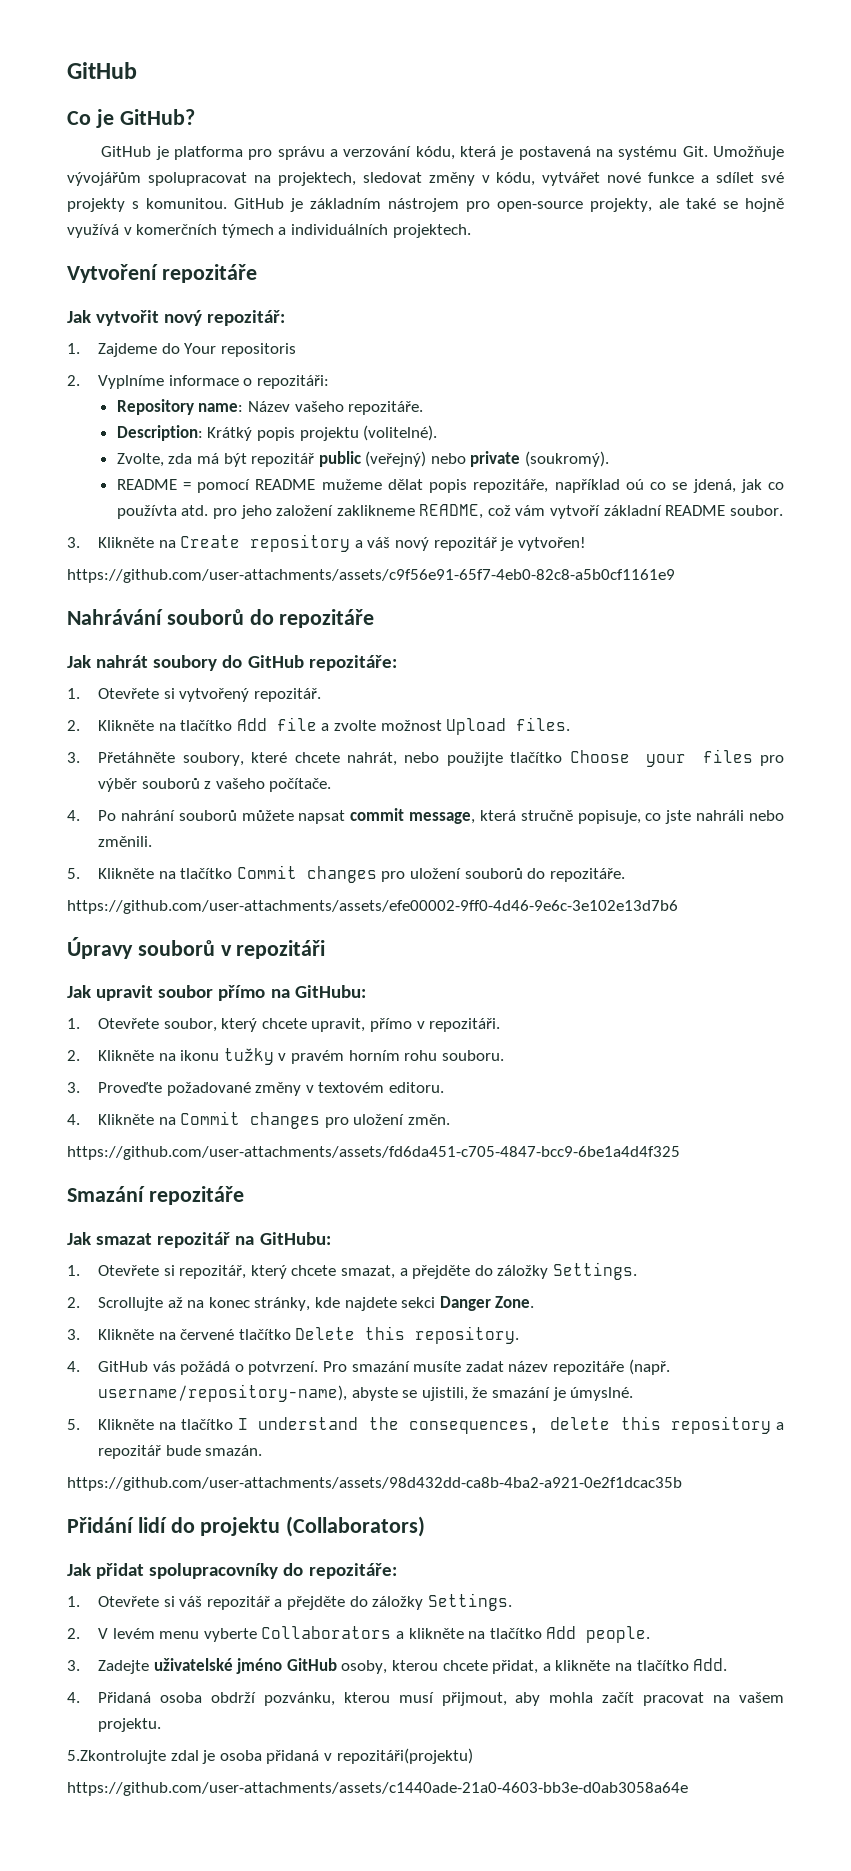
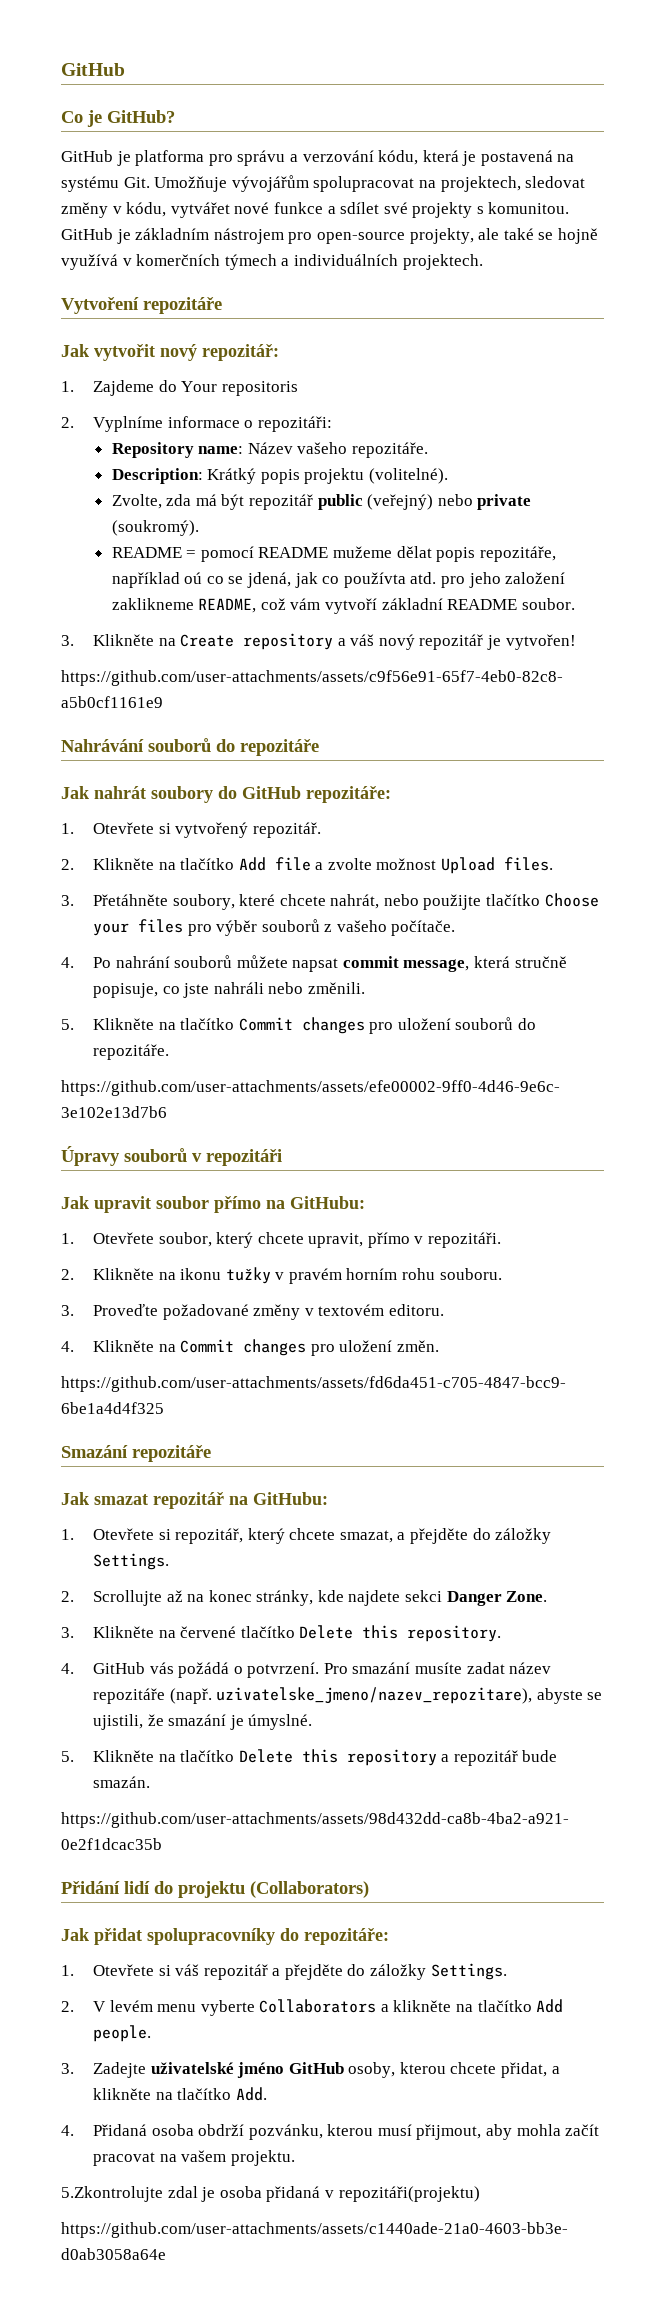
[98,1384,348,1402] username/repository-name), -> [216,1687,533,1704] uzivatelske_jmeno/nazev_repozitare),
[237,1417,610,1434] I understand the consequences, delete -> [238,1749,293,1763] Delete

